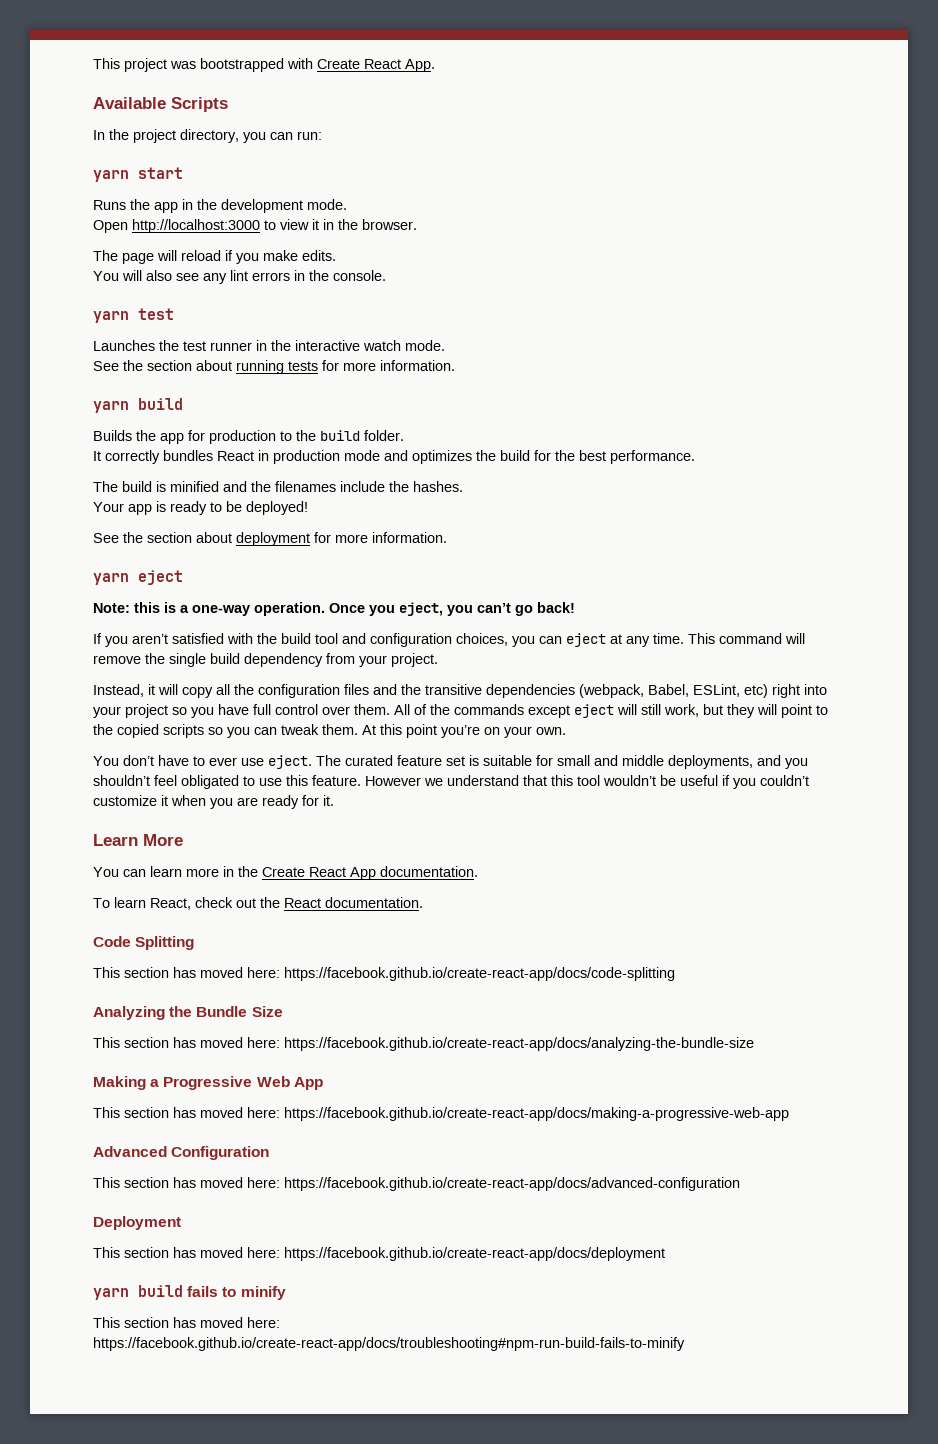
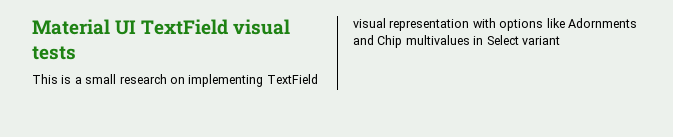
[93,58,435,72] [93,97,228,112] [93,129,322,143] [93,167,183,182] [93,199,347,213] [93,219,417,233] [93,250,336,264] [93,270,386,284] [93,308,174,323] [93,340,445,351] [93,360,455,374] [93,398,183,413] [93,430,404,444] [93,450,695,464] [93,481,463,492] [93,501,308,515] [93,532,447,546] [93,570,183,585] [93,602,575,616] [93,633,805,647] [93,653,438,667] [93,684,827,698] [93,704,828,718] [93,724,566,738] [93,755,808,769] [93,775,809,789] [93,795,334,809] [93,834,183,846] [93,866,478,880] [93,897,423,910] [93,936,195,950] [93,967,675,981] [93,1006,283,1020] [93,1037,754,1051] [93,1076,323,1090] [93,1107,789,1121] [93,1146,270,1160] [93,1177,740,1191] [93,1216,181,1230] [93,1247,665,1261] [93,1285,286,1300] [93,1317,280,1328] [93,1337,685,1351] This project was bootstrapped with Create React App. // Available Scripts // In the project directory, you can run: // yarn start // Runs the app in the development mode. // Open http://localhost:3000 to view it in the browser. // The page will reload if you make edits. // You will also see any lint errors in the console. // yarn test // Launches the test runner in the interactive watch mode. // See the section about running tests for more information. // yarn build // Builds the app for production to the build folder. // It correctly bundles React in production mode and optimizes the build for the best performance. // The build is minified and the filenames include the hashes. // Your app is ready to be deployed! // See the section about deployment for more information. // yarn eject // Note: this is a one-way operation. Once you eject, you can’t go back! // If you aren’t satisfied with the build tool and configuration choices, you can eject at any time. This command will remove the single build dependency from your project. // Instead, it will copy all the configuration files and the transitive dependencies (webpack, Babel, ESLint, etc) right into your project so you have full control over them. All of the commands except eject will still work, but they will point to the copied scripts so you can tweak them. At this point you’re on your own. // You don’t have to ever use eject. The curated feature set is suitable for small and middle deployments, and you shouldn’t feel obligated to use this feature. However we understand that this tool wouldn’t be useful if you couldn’t customize it when you are ready for it. // Learn More // You can learn more in the Create React App documentation. // To learn React, check out the React documentation. // Code Splitting // This section has moved here: https://facebook.github.io/create-react-app/docs/code-splitting // Analyzing the Bundle Size // This section has moved here: https://facebook.github.io/create-react-app/docs/analyzing-the-bundle-size // Making a Progressive Web App // This section has moved here: https://facebook.github.io/create-react-app/docs/making-a-progressive-web-app // Advanced Configuration // This section has moved here: https://facebook.github.io/create-react-app/docs/advanced-configuration // Deployment // This section has moved here: https://facebook.github.io/create-react-app/docs/deployment // yarn build fails to minify // This section has moved here: https://facebook.github.io/create-react-app/docs/troubleshooting#npm-run-build-fails-to-minify -> [32,19,291,35] [32,46,76,60] [32,74,318,87] [353,18,637,31] [353,35,560,48] Material UI TextField visual tests // This is a small research on implementing TextField visual representation with options like Adornments and Chip multivalues in Select variant

